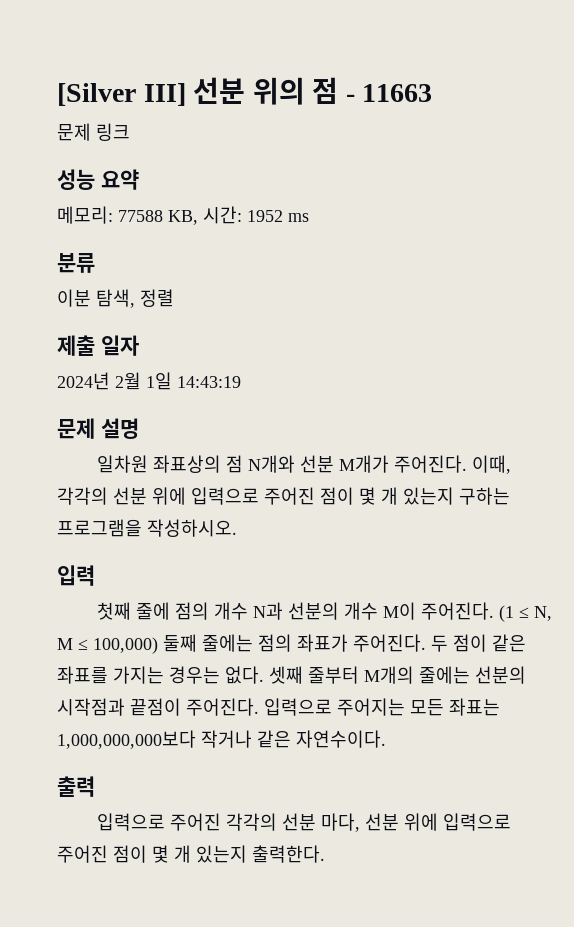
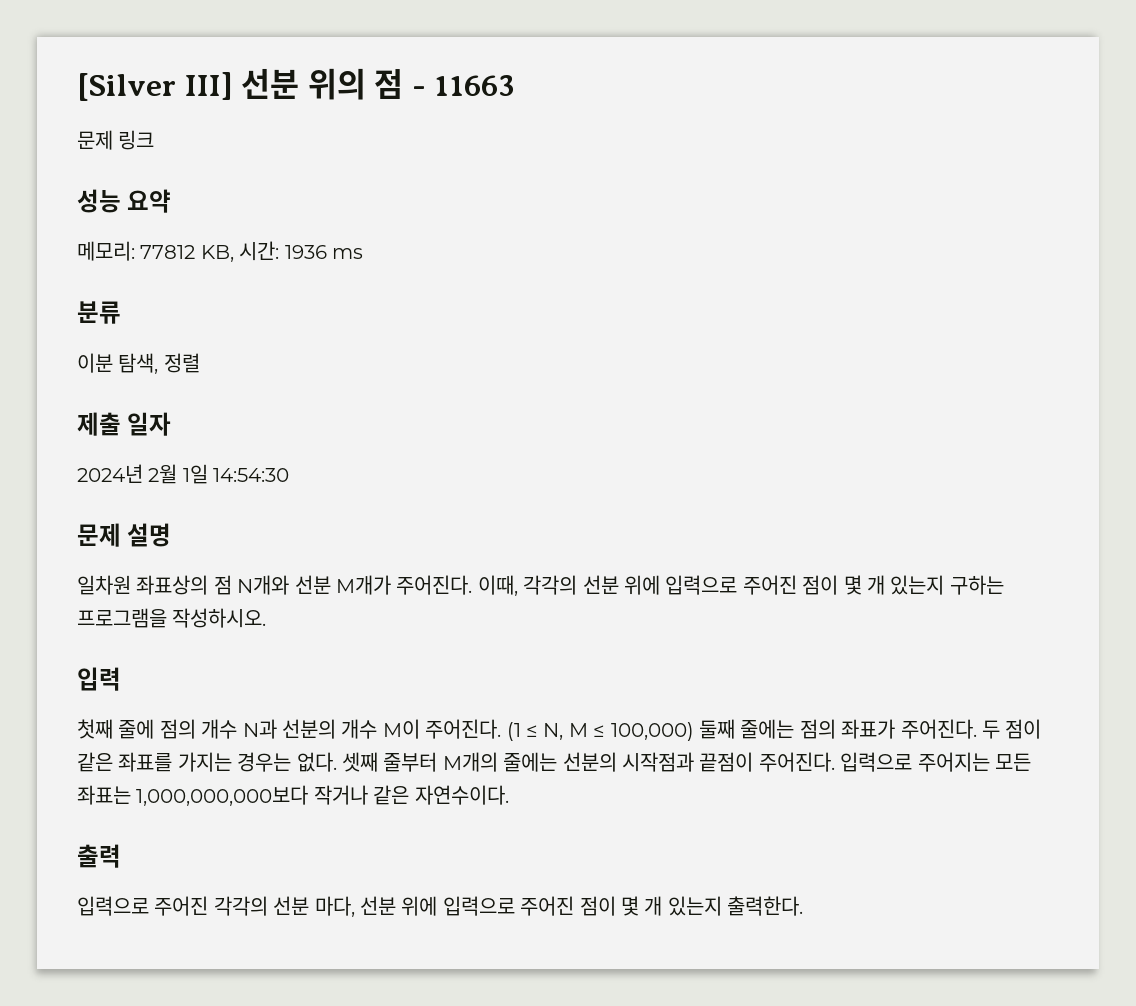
[118,210,163,222] 77588 -> [140,245,196,259] 77812
[247,210,283,222] 1952 -> [284,245,327,259] 1936
[177,376,241,388] 14:43:19 -> [213,468,290,482] 14:54:30

